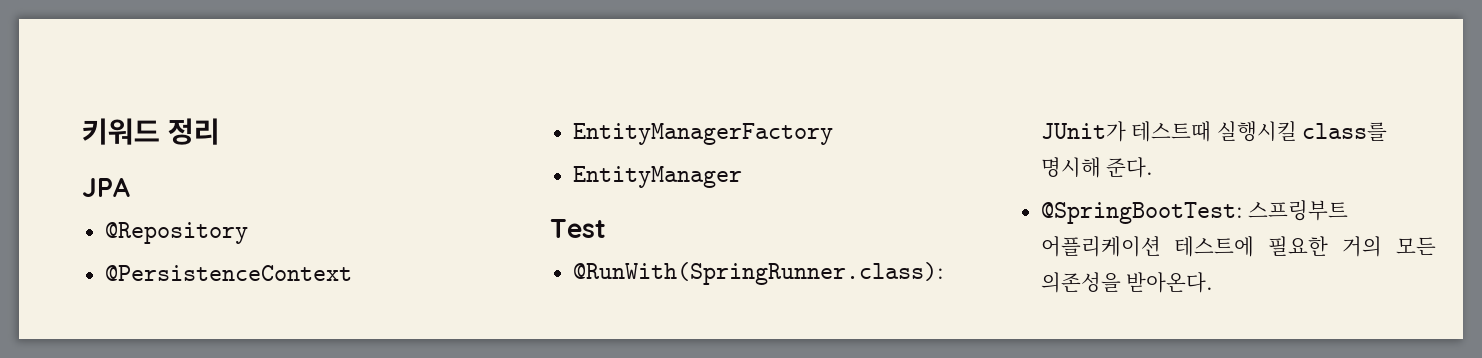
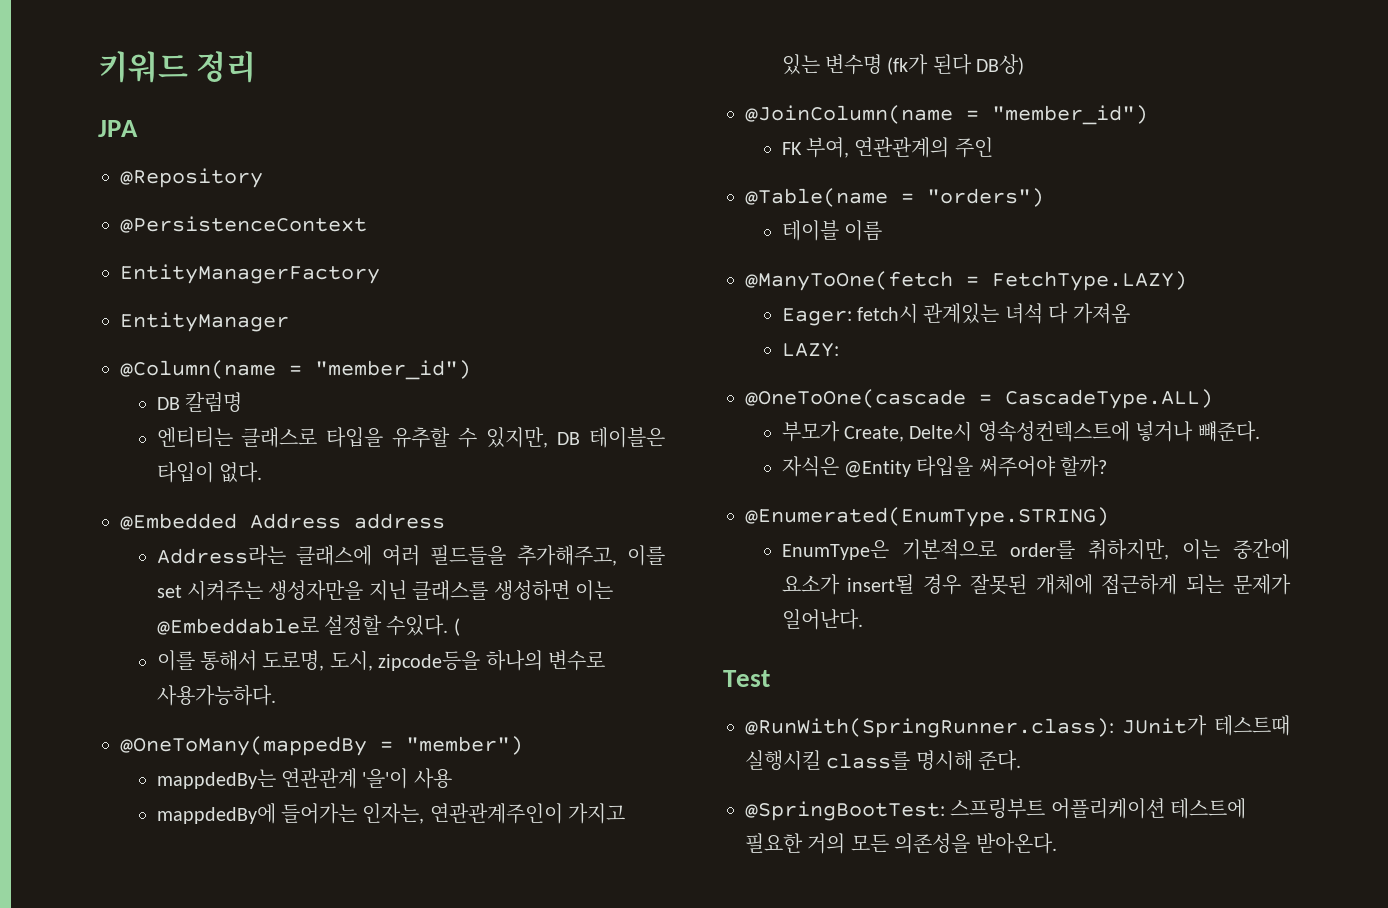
(742, 177) none -> [120,360,471,380] [156,392,242,412] [156,427,665,448] [156,462,262,483] [120,513,445,530] [156,545,665,566] [156,580,613,601] [156,615,460,636] [156,650,605,671] [156,685,276,706] [120,736,523,756] [156,768,452,789] [156,803,626,824] [781,54,1025,75] [745,105,1148,125] [781,137,993,158] [745,188,1044,207] [781,220,882,241] [745,271,1187,291] [781,303,1130,326] [781,343,839,357] [745,389,1213,409] [781,421,1260,442] [781,456,1108,478] [745,507,1109,527] [781,539,1290,560] [781,574,1291,595] [781,609,863,630] // @Column(name = "member_id") // DB 칼럼명 // 엔티티는 클래스로 타입을 유추할 수 있지만, DB 테이블은 타입이 없다. // @Embedded Address address // Address라는 클래스에 여러 필드들을 추가해주고, 이를 set 시켜주는 생성자만을 지닌 클래스를 생성하면 이는 @Embeddable로 설정할 수있다. ( // 이를 통해서 도로명, 도시, zipcode등을 하나의 변수로 사용가능하다. // @OneToMany(mappedBy = "member") // mappdedBy는 연관관계 '을'이 사용 // mappdedBy에 들어가는 인자는, 연관관계주인이 가지고 있는 변수명 (fk가 된다 DB상) // @JoinColumn(name = "member_id") // FK 부여, 연관관계의 주인 // @Table(name = "orders") // 테이블 이름 // @ManyToOne(fetch = FetchType.LAZY) // Eager: fetch시 관계있는 녀석 다 가져옴 // LAZY: // @OneToOne(cascade = CascadeType.ALL) // 부모가 Create, Delte시 영속성컨텍스트에 넣거나 뺴준다. // 자식은 @Entity 타입을 써주어야 할까? // @Enumerated(EnumType.STRING) // EnumType은 기본적으로 order를 취하지만, 이는 중간에 요소가 insert될 경우 잘못된 개체에 접근하게 되는 문제가 일어난다.

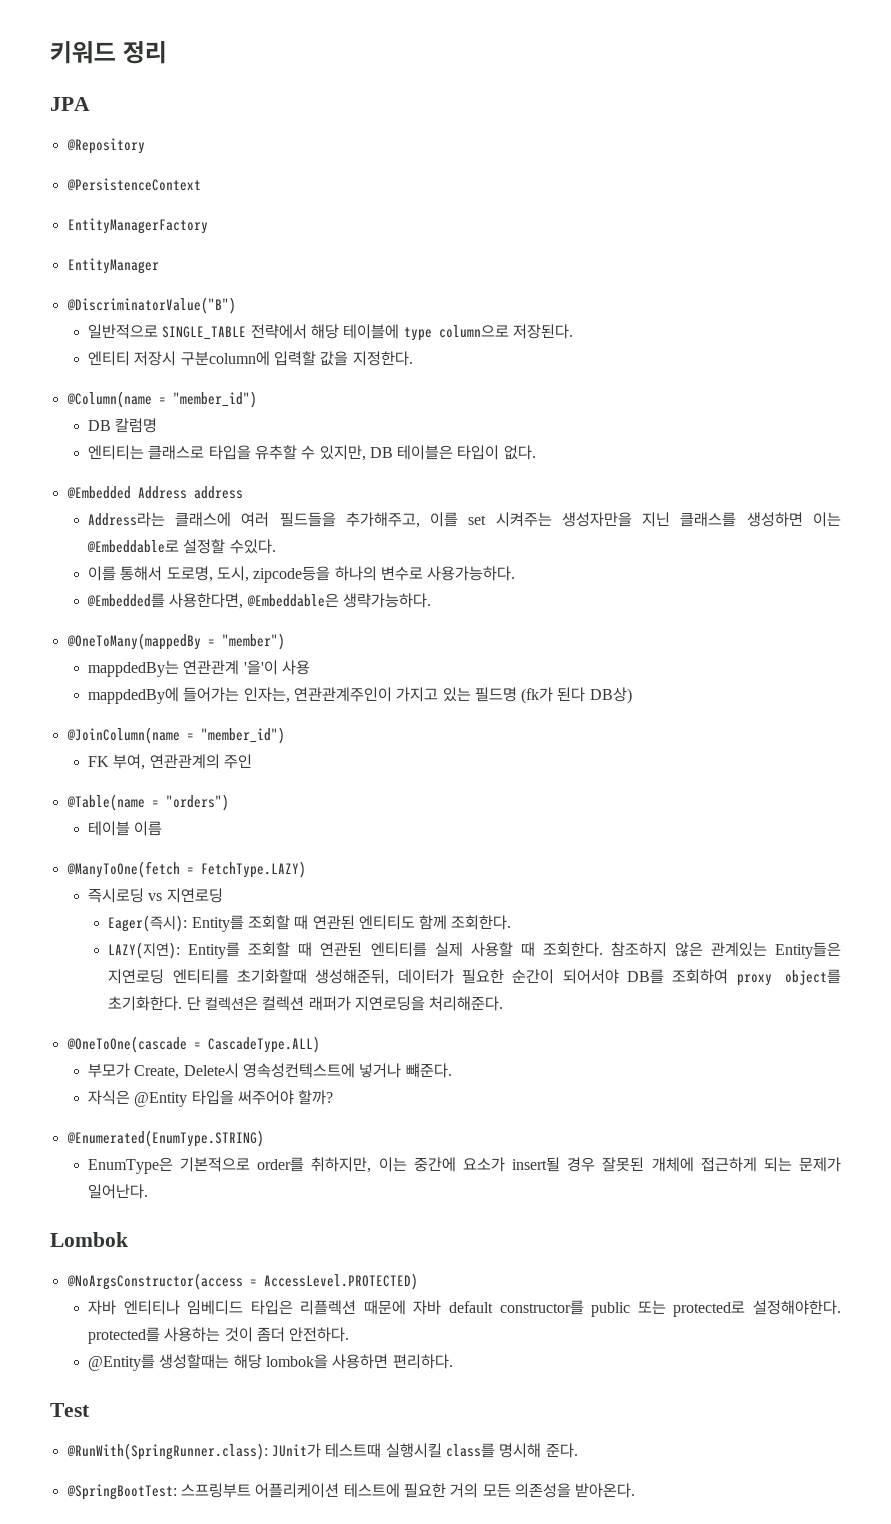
(289, 322) none -> [66,297,236,314] [87,324,573,341] [87,351,413,366] // @DiscriminatorValue("B") // 일반적으로 SINGLE_TABLE 전략에서 해당 테이블에 type column으로 저장된다. // 엔티티 저장시 구분column에 입력할 값을 지정한다.
[453,618,460,636] ( -> (276, 546) none
(276, 695) none -> [86,593,431,609] // @Embedded를 사용한다면, @Embeddable은 생략가능하다.
[824,54,882,75] 변수명 -> [474,687,517,702] 필드명
[781,303,1130,326] [781,343,839,357] Eager: fetch시 관계있는 녀석 다 가져옴 // LAZY: -> [87,888,223,903] [108,915,512,932] [108,942,842,959] [108,969,842,986] [108,996,504,1011] 즉시로딩 vs 지연로딩 // Eager(즉시): Entity를 조회할 때 연관된 엔티티도 함께 조회한다. // LAZY(지연): Entity를 조회할 때 연관된 엔티티를 실제 사용할 때 조회한다. 참조하지 않은 관계있는 Entity들은 지연로딩 엔티티를 초기화할때 생성해준뒤, 데이터가 필요한 순간이 되어서야 DB를 조회하여 proxy object를 초기화한다. 단 컬렉션은 컬렉션 래퍼가 지연로딩을 처리해준다.
[909,421,973,441] Delte시 -> [183,1063,239,1078] Delete시
(863, 619) none -> [50,1232,128,1247] [66,1273,418,1290] [87,1300,841,1317] [87,1327,350,1344] [87,1354,453,1371] // Lombok // @NoArgsConstructor(access = AccessLevel.PROTECTED) // 자바 엔티티나 임베디드 타입은 리플렉션 때문에 자바 default constructor를 public 또는 protected로 설정해야한다. protected를 사용하는 것이 좀더 안전하다. // @Entity를 생성할때는 해당 lombok을 사용하면 편리하다.

